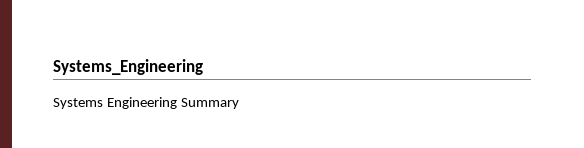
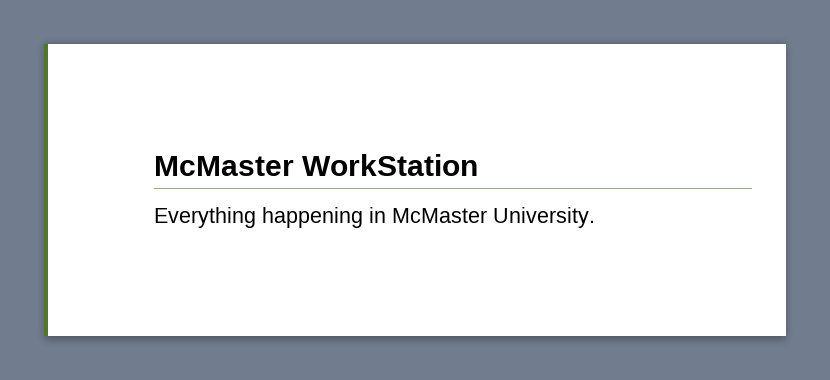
[53,59,203,75] [53,97,239,109] Systems_Engineering // Systems Engineering Summary -> [154,154,479,176] [154,207,595,228] McMaster WorkStation // Everything happening in McMaster University.

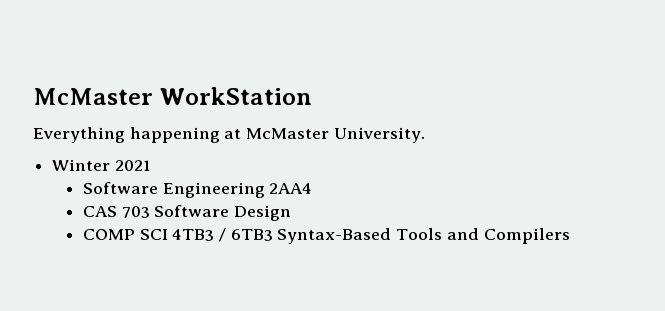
[369,207,386,223] in -> [224,129,242,139] at
(595, 217) none -> [52,159,150,171] [82,182,313,198] [82,205,292,221] [82,228,570,244] // Winter 2021 // Software Engineering 2AA4 // CAS 703 Software Design // COMP SCI 4TB3 / 6TB3 Syntax-Based Tools and Compilers

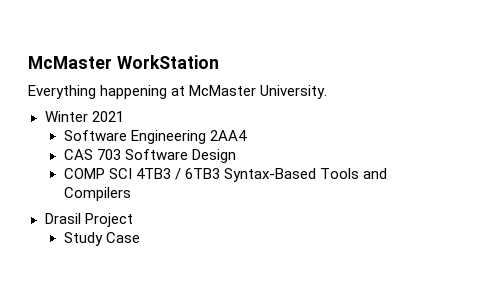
(570, 236) none -> [44,213,133,227] [63,232,140,246] // Drasil Project // Study Case

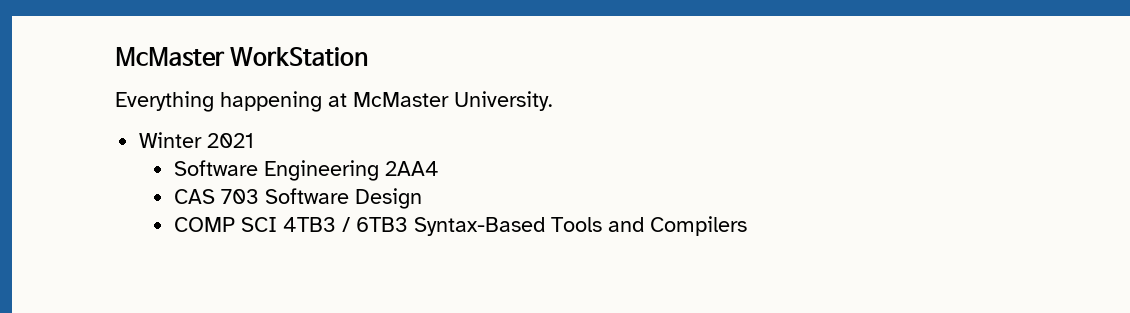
[44,213,133,227] [63,232,140,246] // Drasil Project // Study Case -> (747, 226) none

